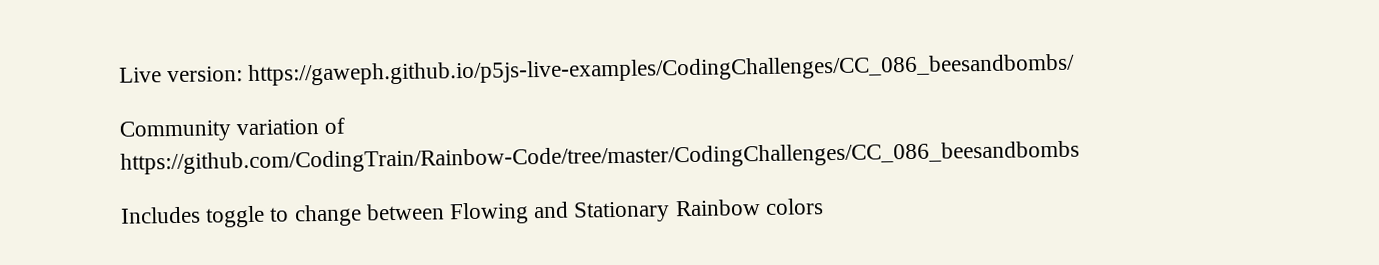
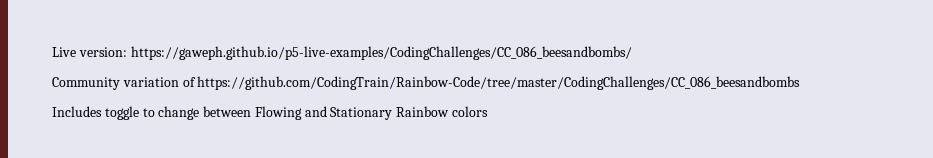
[248,53,1076,87] https://gaweph.github.io/p5js-live-examples/CodingChallenges/CC_086_beesandbombs/ -> [130,46,632,60] https://gaweph.github.io/p5-live-examples/CodingChallenges/CC_086_beesandbombs/

